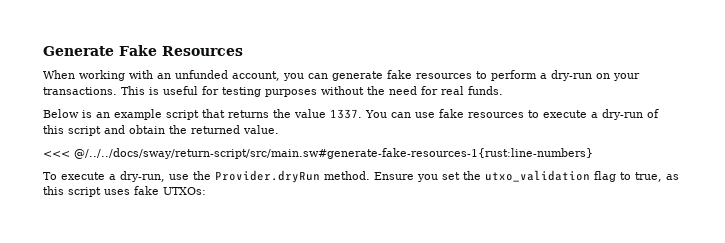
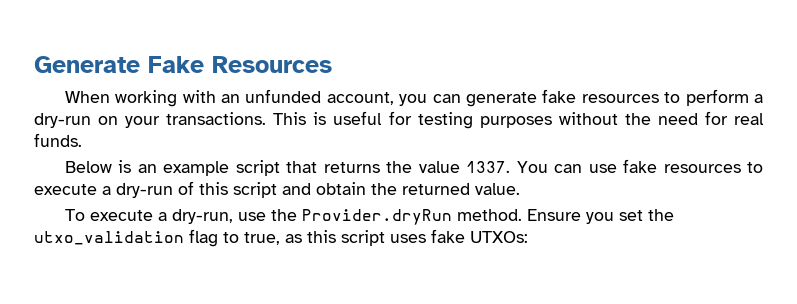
[43,148,593,159] // <<< @/../../docs/sway/return-script/src/main.sw#generate-fake-resources-1{rust:line-numbers} -> (520, 189) none

